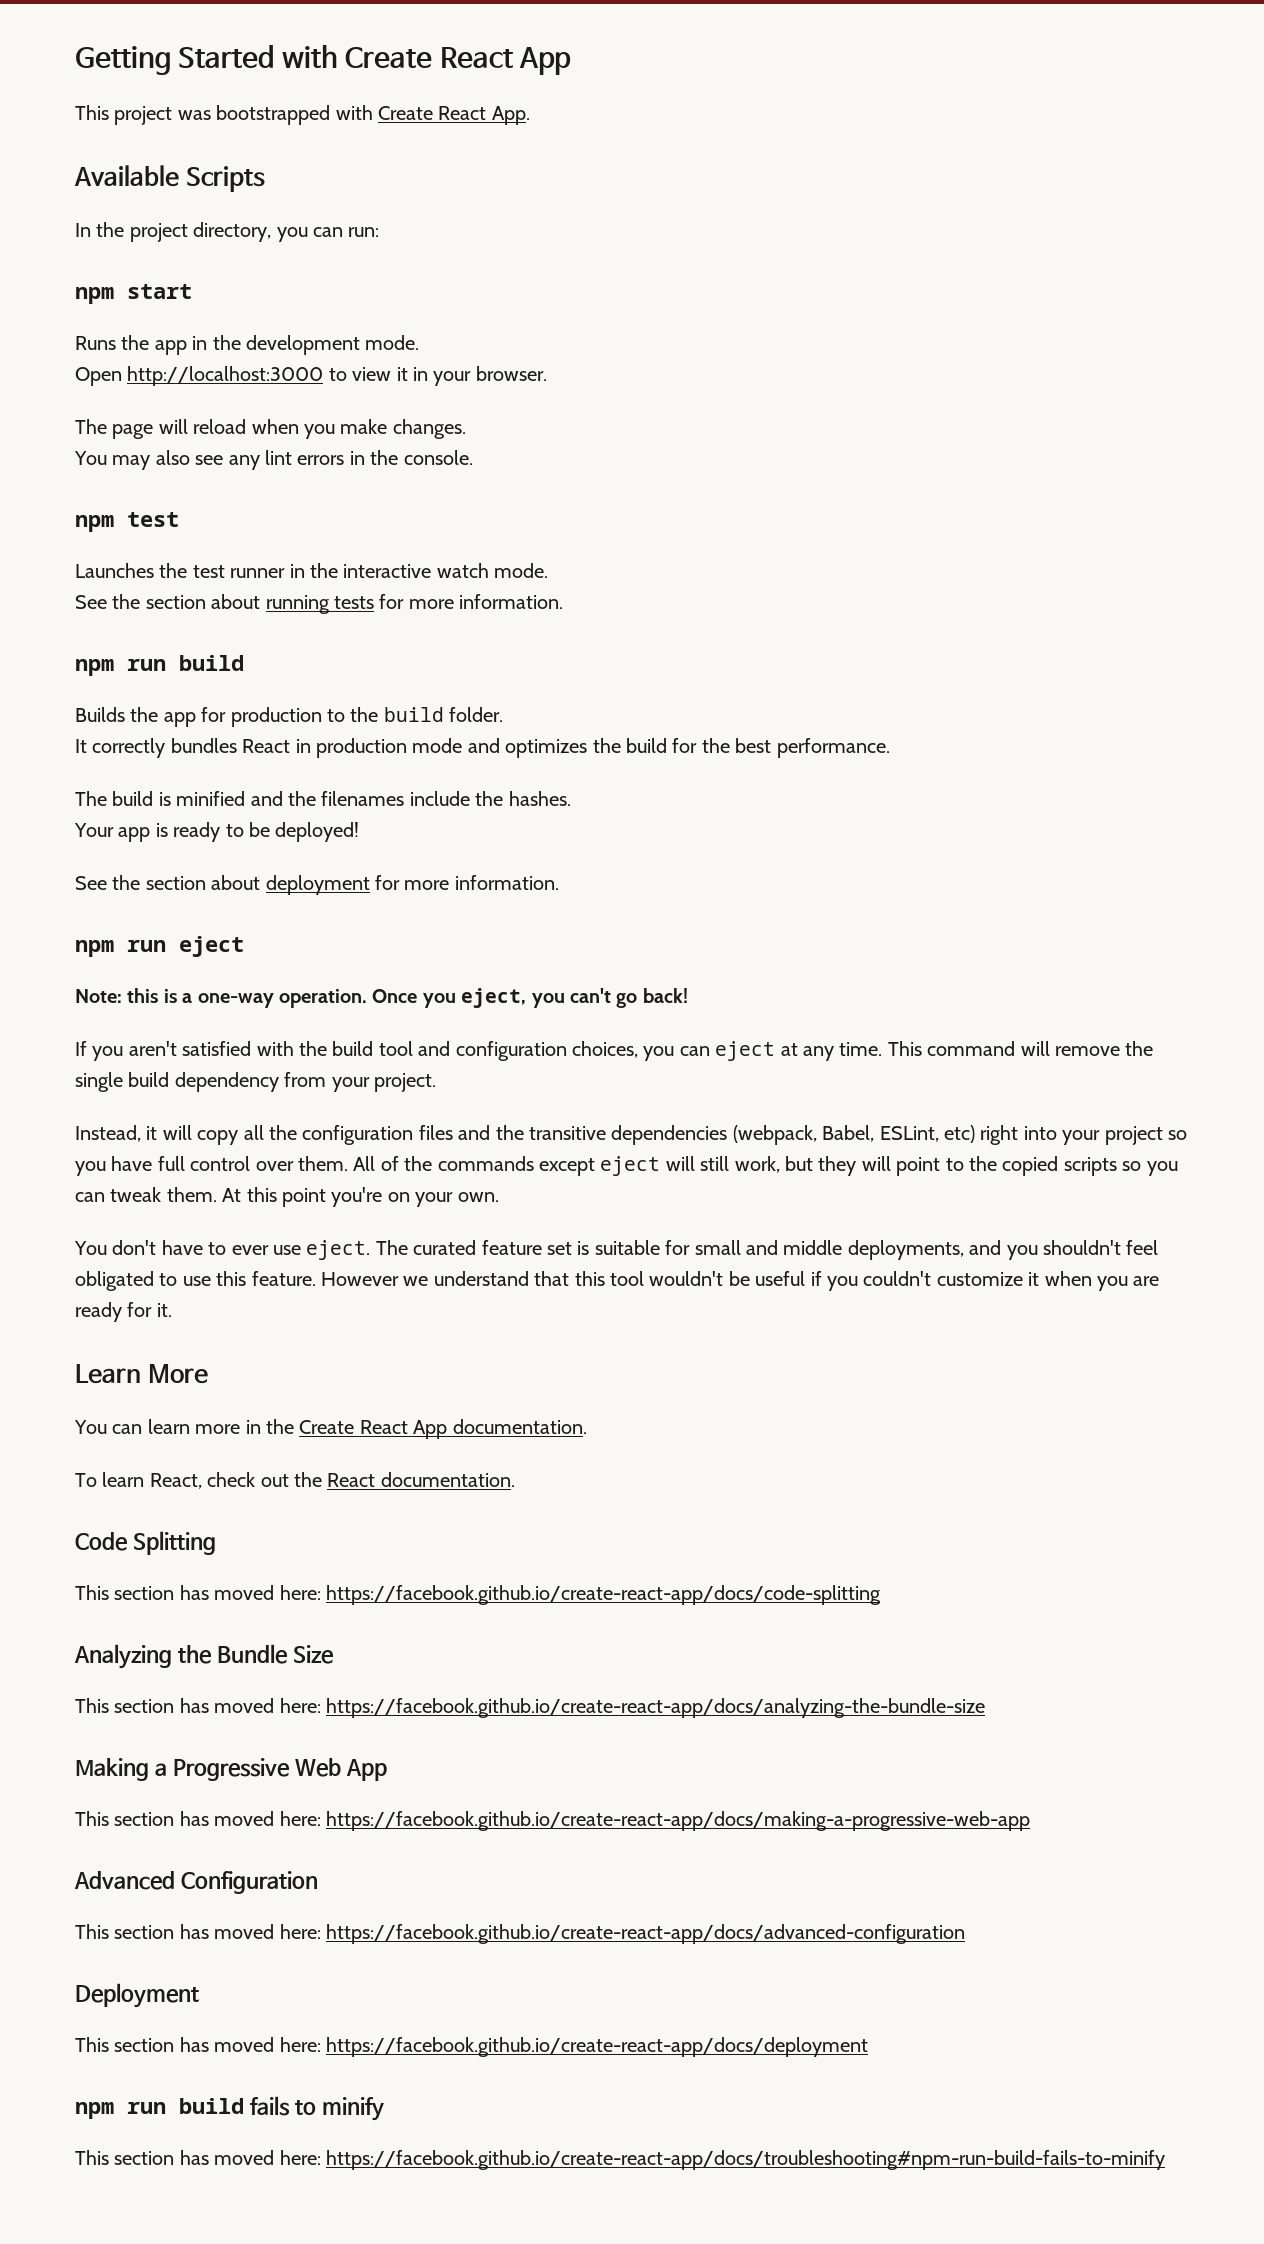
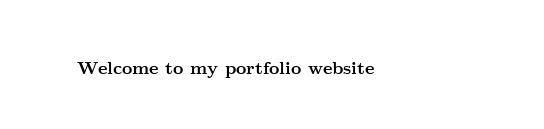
[75,45,572,75] [75,105,530,125] [74,165,265,192] [75,222,380,242] [75,284,192,304] [75,335,420,355] [75,366,547,386] [75,419,466,439] [74,450,473,470] [75,512,179,532] [75,563,549,578] [75,594,564,614] [75,655,244,676] [75,707,504,727] [75,738,890,758] [75,791,571,806] [74,822,360,842] [75,875,559,895] [75,936,244,957] [75,988,688,1008] [75,1041,1154,1061] [75,1072,436,1092] [75,1125,1187,1145] [75,1156,1178,1176] [75,1187,499,1207] [74,1240,1159,1260] [75,1271,1160,1291] [75,1302,172,1322] [75,1364,208,1384] [74,1419,587,1439] [75,1472,515,1489] [75,1531,216,1555] [75,1585,881,1605] [74,1644,334,1669] [75,1698,985,1718] [75,1758,387,1781] [75,1811,1030,1831] [74,1871,318,1894] [75,1924,965,1944] [75,1983,199,2008] [75,2037,868,2057] [75,2096,384,2121] [75,2150,1165,2170] Getting Started with Create React App // This project was bootstrapped with Create React App. // Available Scripts // In the project directory, you can run: // npm start // Runs the app in the development mode. // Open http://localhost:3000 to view it in your browser. // The page will reload when you make changes. // You may also see any lint errors in the console. // npm test // Launches the test runner in the interactive watch mode. // See the section about running tests for more information. // npm run build // Builds the app for production to the build folder. // It correctly bundles React in production mode and optimizes the build for the best performance. // The build is minified and the filenames include the hashes. // Your app is ready to be deployed! // See the section about deployment for more information. // npm run eject // Note: this is a one-way operation. Once you eject, you can't go back! // If you aren't satisfied with the build tool and configuration choices, you can eject at any time. This command will remove the single build dependency from your project. // Instead, it will copy all the configuration files and the transitive dependencies (webpack, Babel, ESLint, etc) right into your project so you have full control over them. All of the commands except eject will still work, but they will point to the copied scripts so you can tweak them. At this point you're on your own. // You don't have to ever use eject. The curated feature set is suitable for small and middle deployments, and you shouldn't feel obligated to use this feature. However we understand that this tool wouldn't be useful if you couldn't customize it when you are ready for it. // Learn More // You can learn more in the Create React App documentation. // To learn React, check out the React documentation. // Code Splitting // This section has moved here: https://facebook.github.io/create-react-app/docs/code-splitting // Analyzing the Bundle Size // This section has moved here: https://facebook.github.io/create-react-app/docs/analyzing-the-bundle-size // Making a Progressive Web App // This section has moved here: https://facebook.github.io/create-react-app/docs/making-a-progressive-web-app // Advanced Configuration // This section has moved here: https://facebook.github.io/create-react-app/docs/advanced-configuration // Deployment // This section has moved here: https://facebook.github.io/create-react-app/docs/deployment // npm run build fails to minify // This section has moved here: https://facebook.github.io/create-react-app/docs/troubleshooting#npm-run-build-fails-to-minify -> [77,62,374,78] Welcome to my portfolio website

